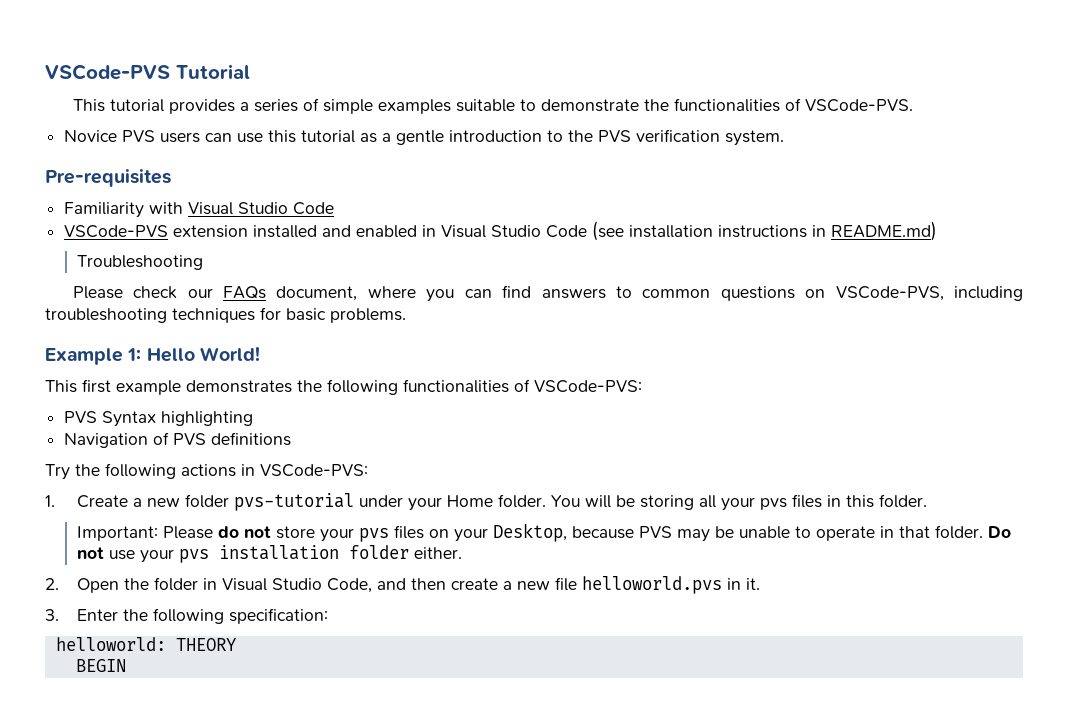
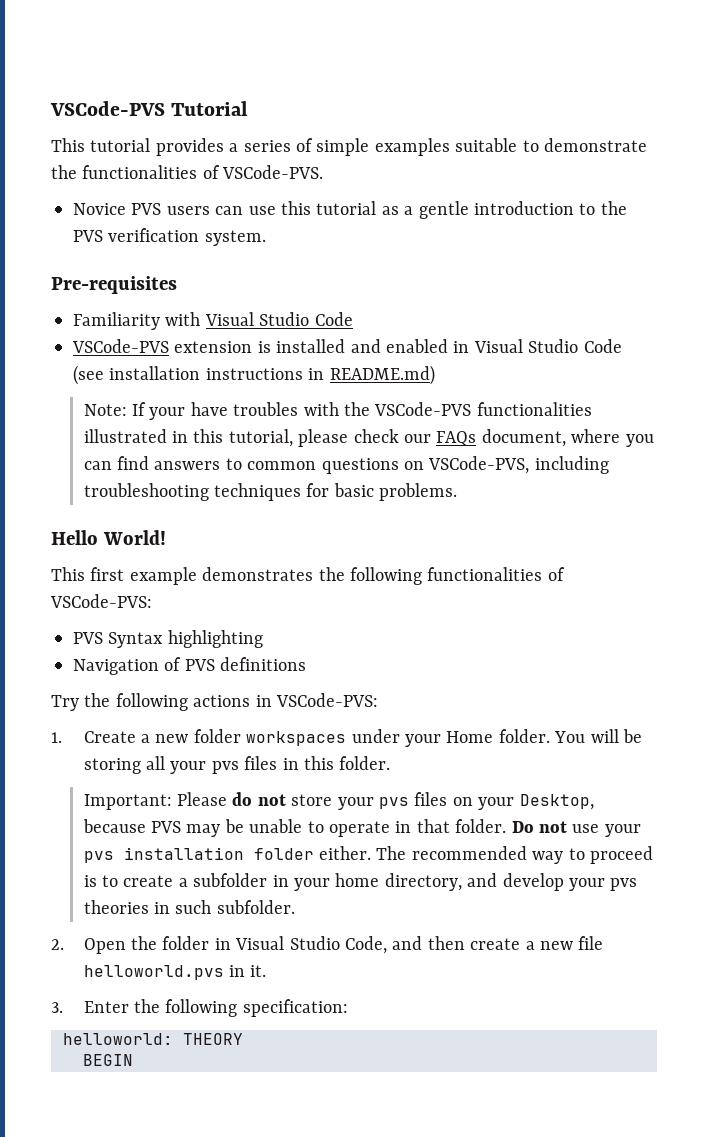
(249, 231) none -> [257,341,271,353] is
[76,255,203,270] [72,286,123,299] Troubleshooting // Please -> [83,402,592,420] [83,429,349,447] Note: If your have troubles with the VSCode-PVS functionalities illustrated in this tutorial, please
[45,348,142,365] Example 1: -> (458, 492) none
[233,493,354,511] pvs-tutorial -> [246,731,347,746] workspaces
(462, 553) none -> [376,846,653,864] [83,873,638,891] [83,900,295,914] The recommended way to proceed is to create a subfolder in your home directory, and develop your pvs theories in such subfolder.

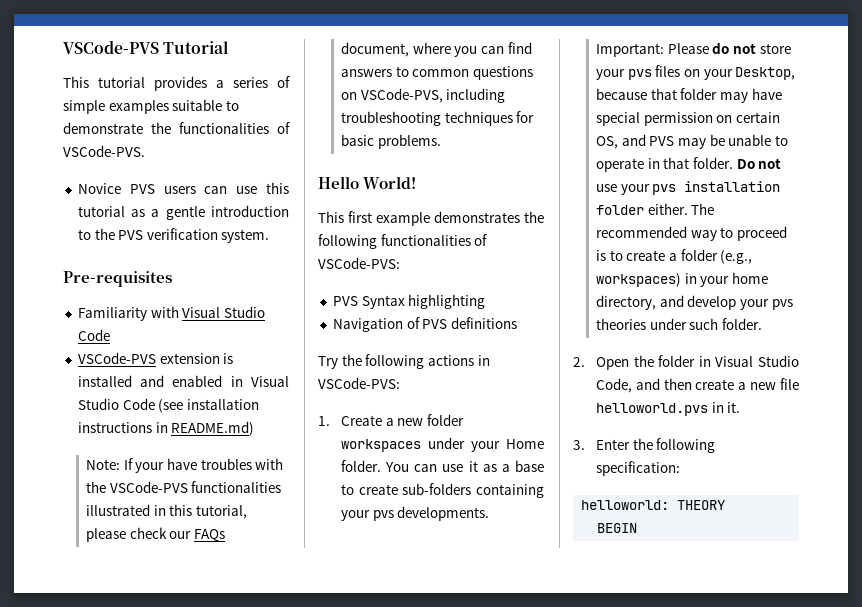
[590,729,642,743] [83,756,391,774] will be storing all your pvs files in this folder. -> [414,460,544,472] [340,483,544,498] [340,506,490,521] can use it as a base to create sub-folders containing your pvs developments.
(146, 826) none -> [650,88,782,103] [595,112,780,126] [595,134,646,149] that folder may have special permission on certain OS, and
[193,873,268,887] subfolder -> [680,249,753,264] [595,273,681,287] folder (e.g., workspaces)
[153,900,295,914] in such subfolder. -> [649,318,762,330] under such folder.

